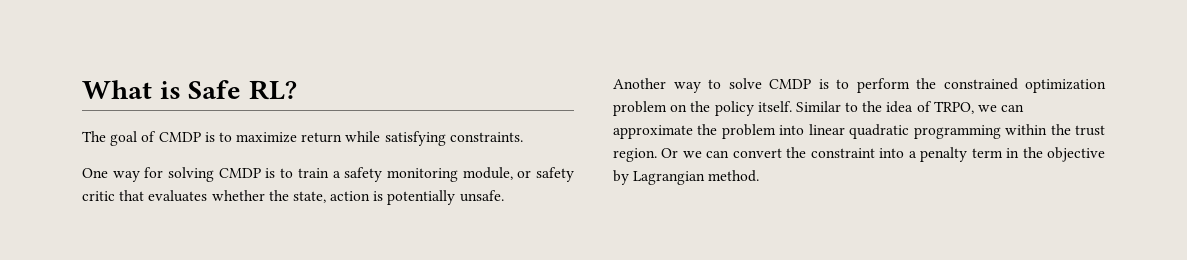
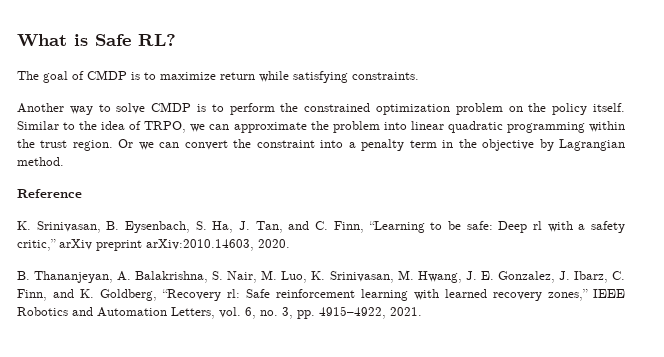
[82,167,574,182] [82,190,504,205] // One way for solving CMDP is to train a safety monitoring module, or safety critic that evaluates whether the state, action is potentially unsafe. -> (419, 76) none
(760, 176) none -> [17,189,82,198] [17,221,626,233] [17,239,290,251] [17,270,625,283] [17,289,625,301] [17,306,422,319] // Reference // K. Srinivasan, B. Eysenbach, S. Ha, J. Tan, and C. Finn, “Learning to be safe: Deep rl with a safety critic,” arXiv preprint arXiv:2010.14603, 2020. // B. Thananjeyan, A. Balakrishna, S. Nair, M. Luo, K. Srinivasan, M. Hwang, J. E. Gonzalez, J. Ibarz, C. Finn, and K. Goldberg, “Recovery rl: Safe reinforcement learning with learned recovery zones,” IEEE Robotics and Automation Letters, vol. 6, no. 3, pp. 4915–4922, 2021.

